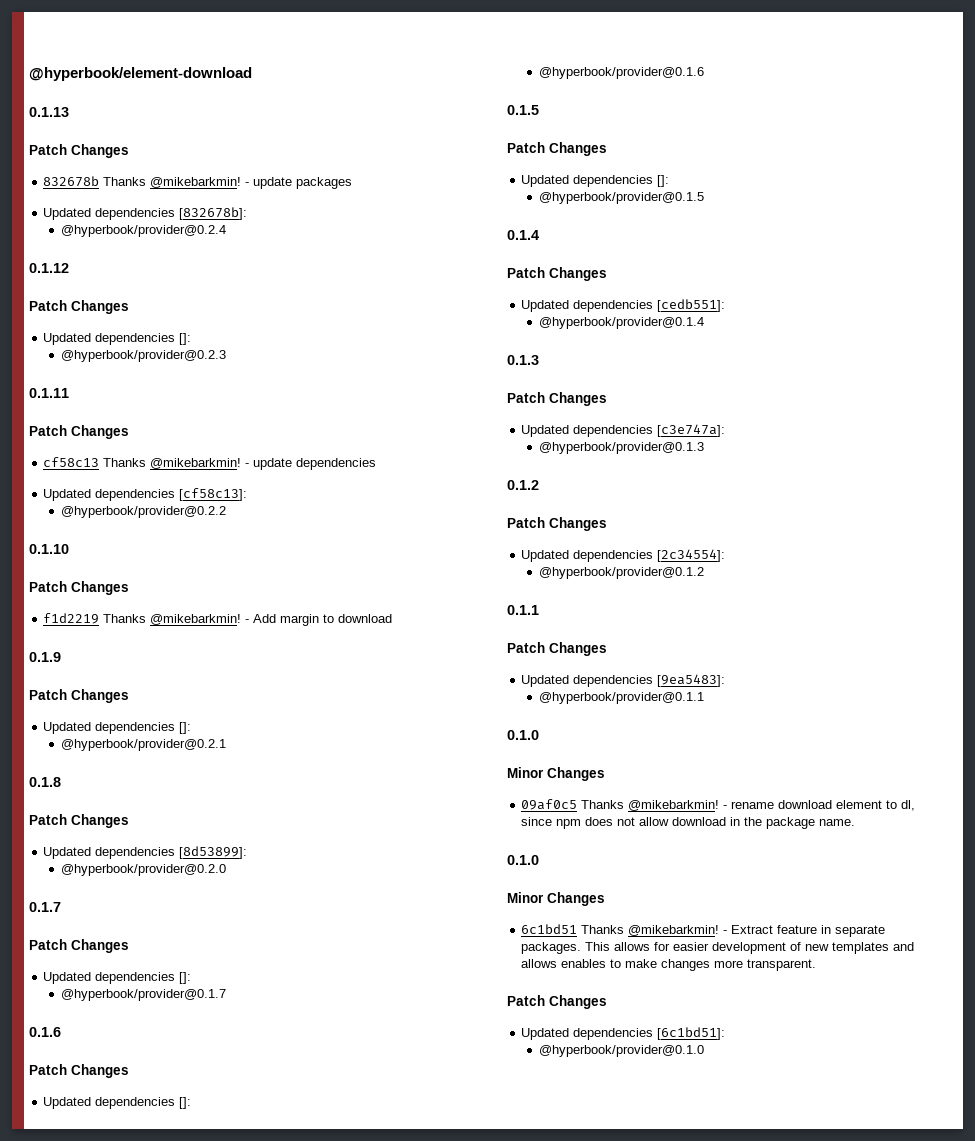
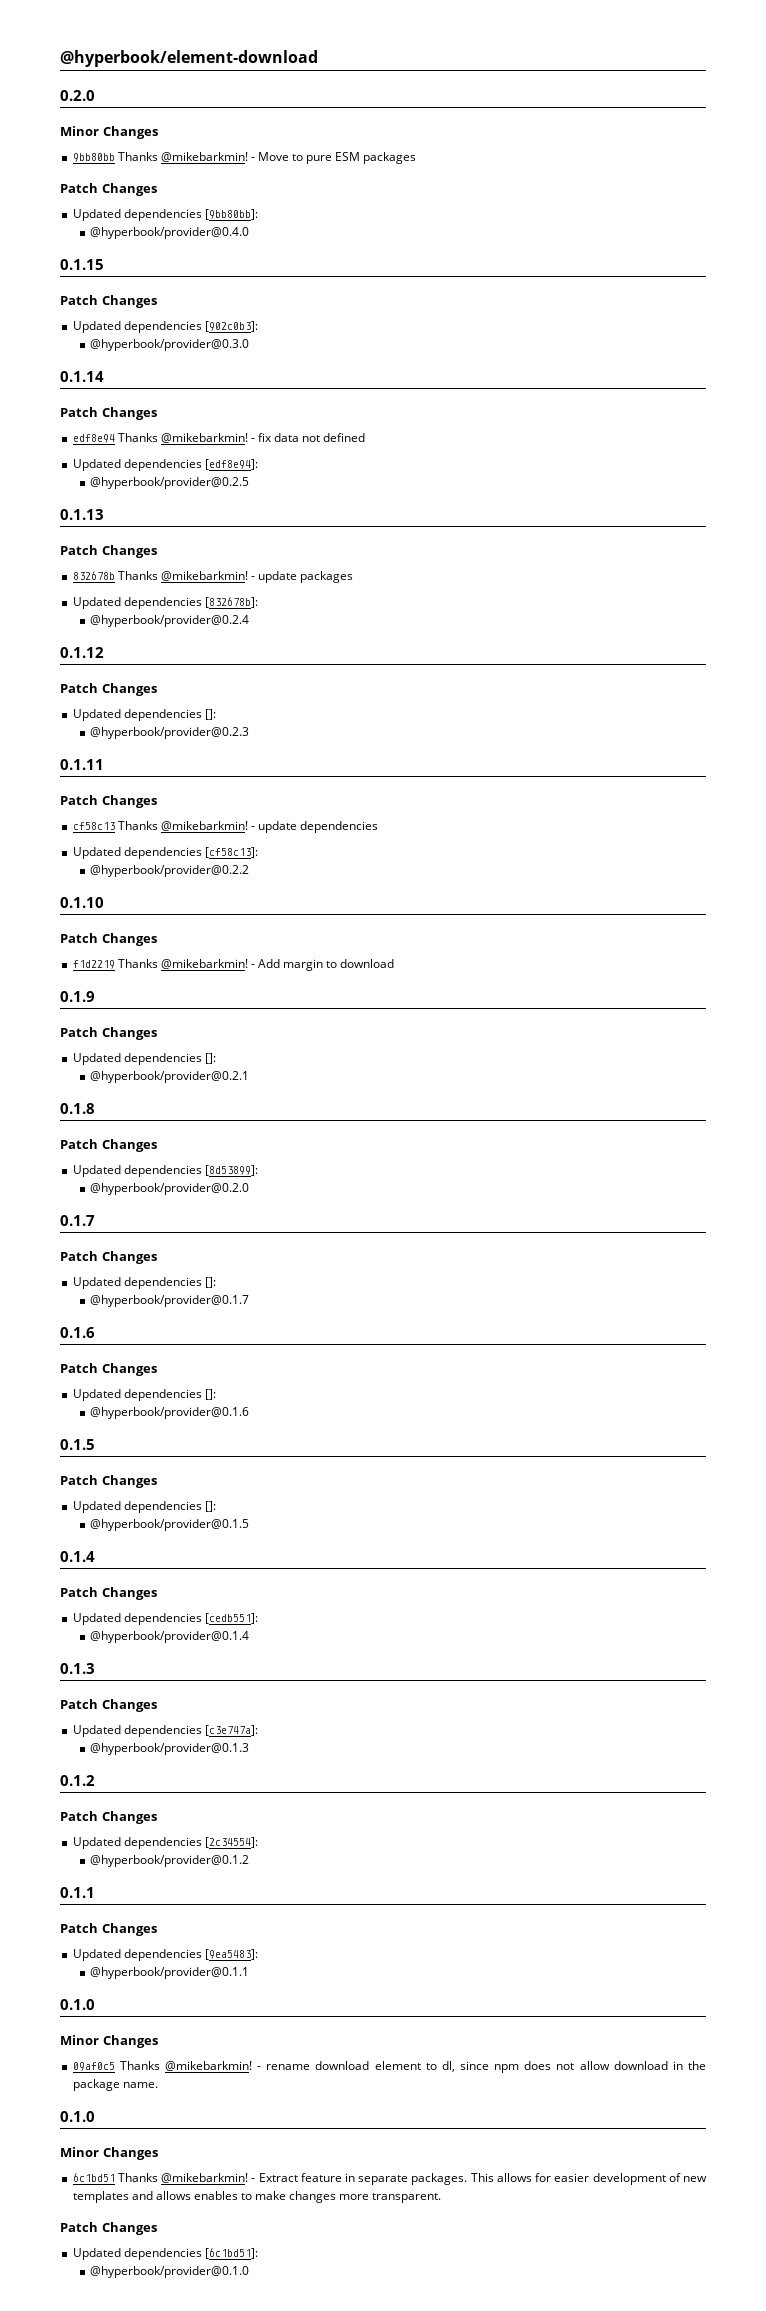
(252, 74) none -> [60,90,95,101] [60,126,158,139] [72,152,417,164] [60,183,157,196] [72,209,258,221] [90,227,250,239] [60,259,104,270] [60,295,157,308] [72,321,258,333] [90,339,250,351] [60,371,104,382] [60,407,157,420] [72,433,366,443] [72,459,258,471] [90,477,250,489] // 0.2.0 // Minor Changes // 9bb80bb Thanks @mikebarkmin! - Move to pure ESM packages // Patch Changes // Updated dependencies [9bb80bb]: // @hyperbook/provider@0.4.0 // 0.1.15 // Patch Changes // Updated dependencies [902c0b3]: // @hyperbook/provider@0.3.0 // 0.1.14 // Patch Changes // edf8e94 Thanks @mikebarkmin! - fix data not defined // Updated dependencies [edf8e94]: // @hyperbook/provider@0.2.5

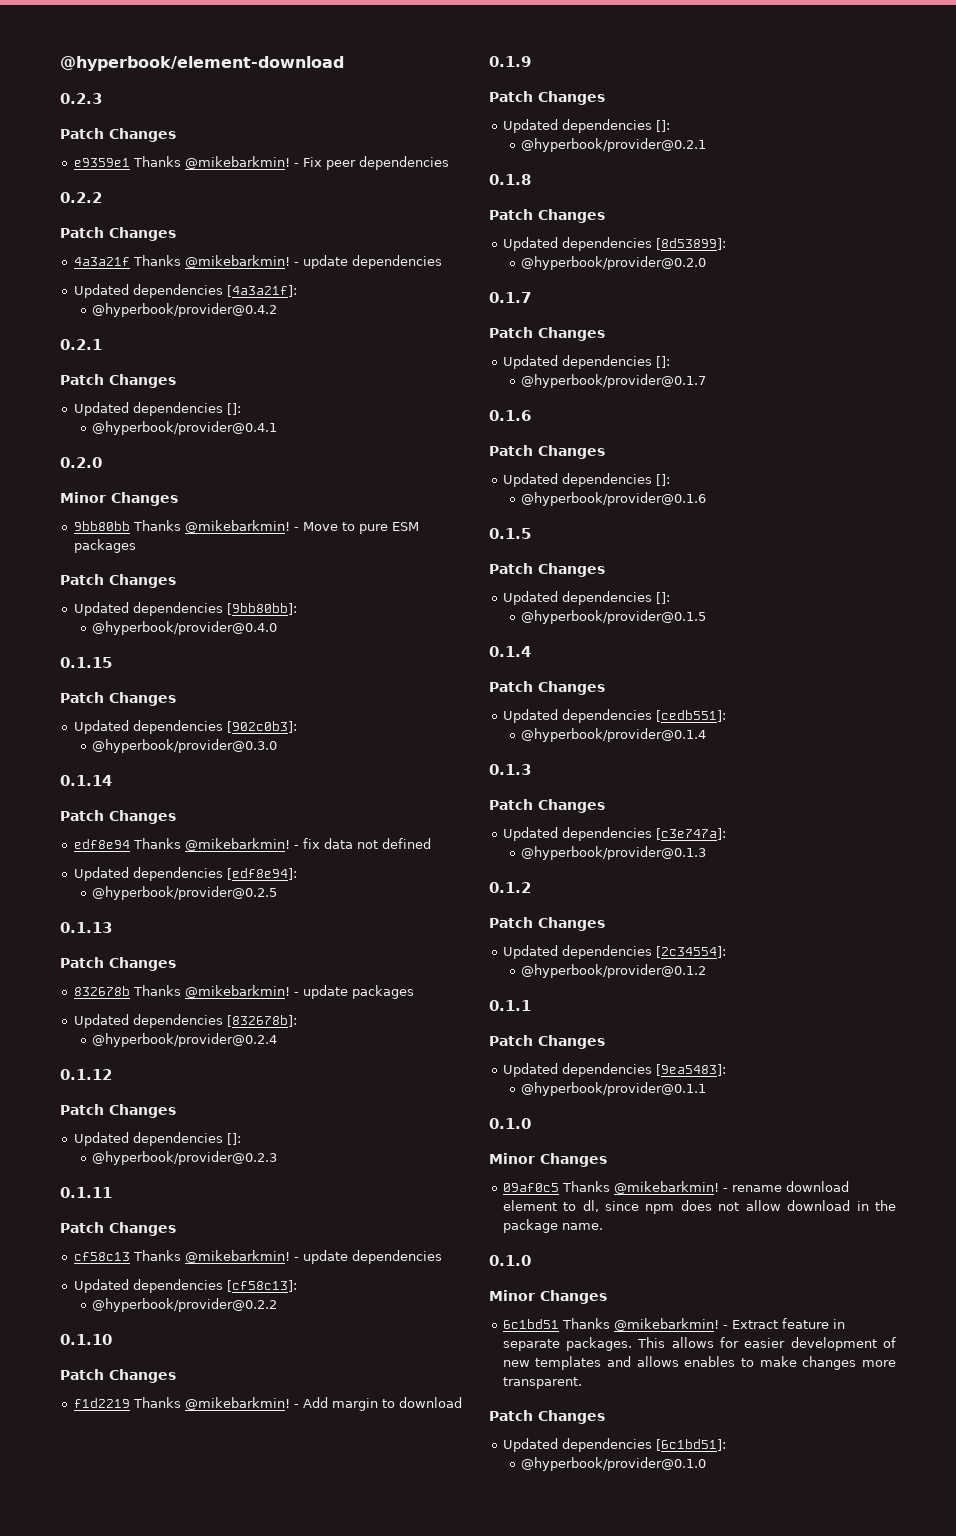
(318, 58) none -> [60,93,102,104] [60,128,176,142] [73,156,449,170] [60,192,102,203] [60,227,176,241] [73,255,442,269] [73,284,297,298] [92,303,278,317] [60,339,102,350] [60,374,176,388] [73,402,241,416] [92,421,278,435] // 0.2.3 // Patch Changes // e9359e1 Thanks @mikebarkmin! - Fix peer dependencies // 0.2.2 // Patch Changes // 4a3a21f Thanks @mikebarkmin! - update dependencies // Updated dependencies [4a3a21f]: // @hyperbook/provider@0.4.2 // 0.2.1 // Patch Changes // Updated dependencies []: // @hyperbook/provider@0.4.1

